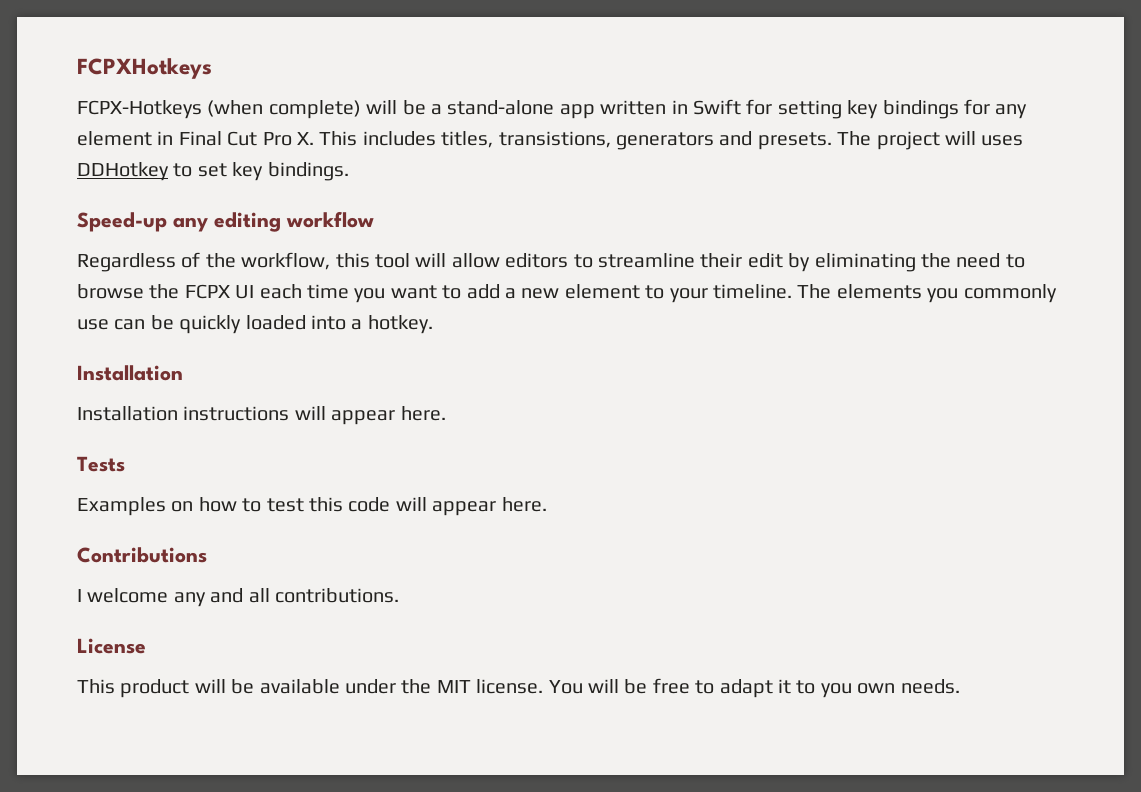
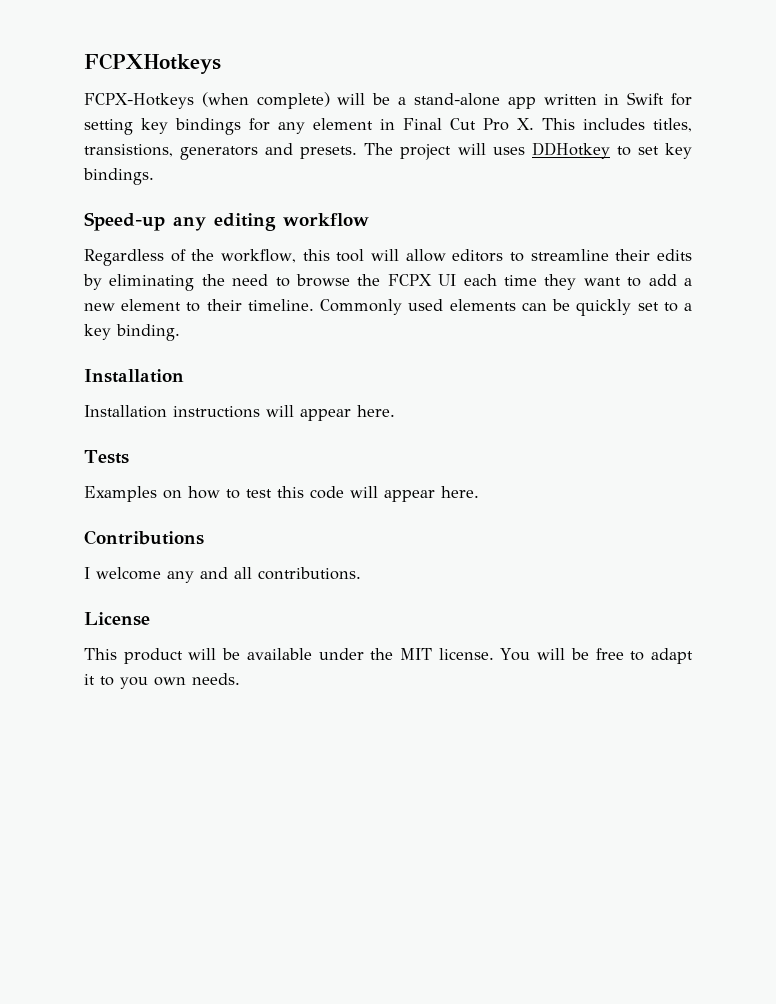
[747,253,783,268] edit -> [657,249,692,261] edits
[354,288,386,303] you -> [544,274,577,290] they
[669,284,1057,303] [77,315,433,334] your timeline. The elements you commonly use can be quickly loaded into a hotkey. -> [206,299,693,316] [84,324,180,341] their timeline. Commonly used elements can be quickly set to a key binding.

